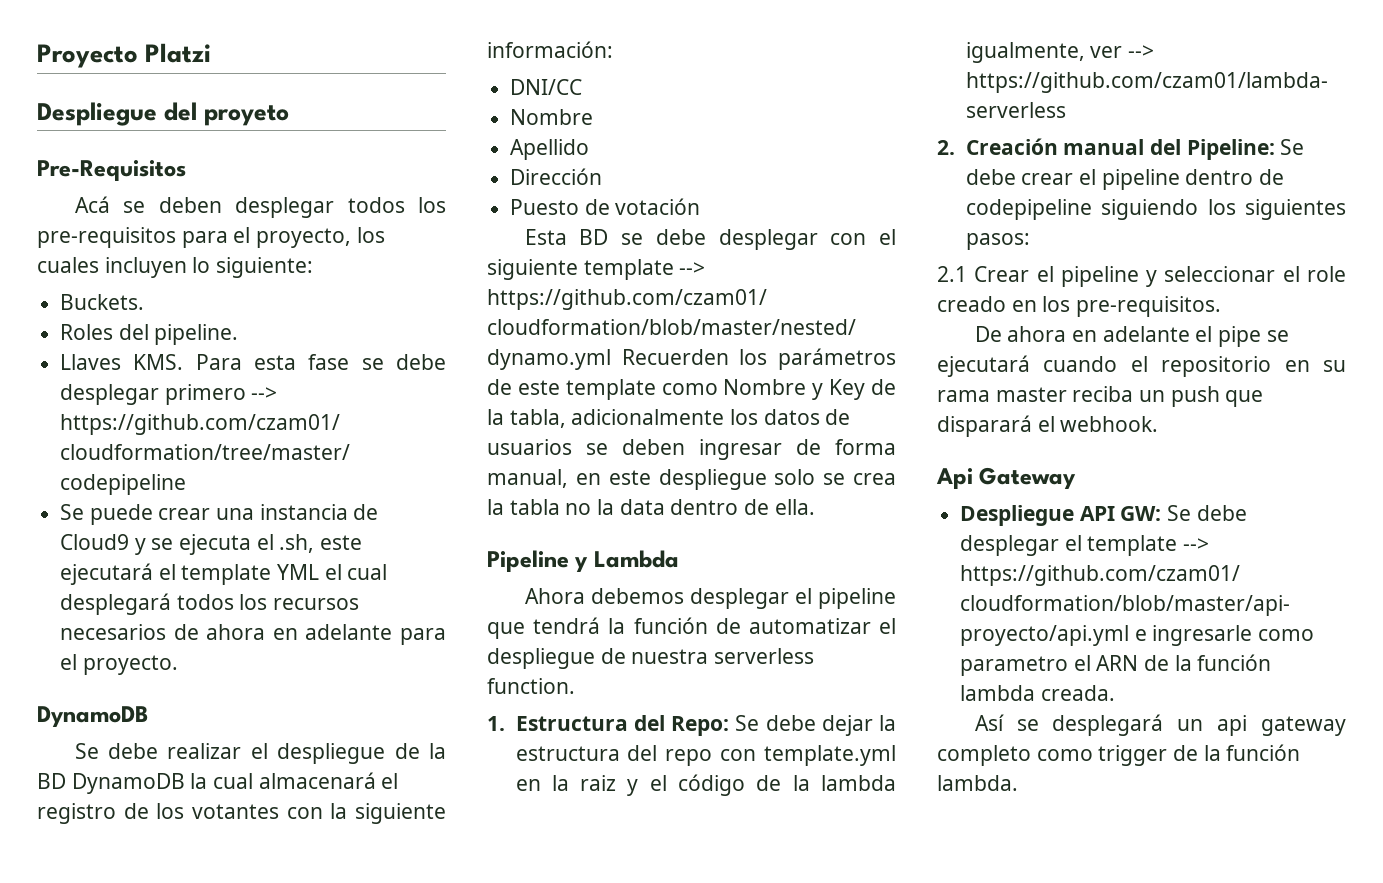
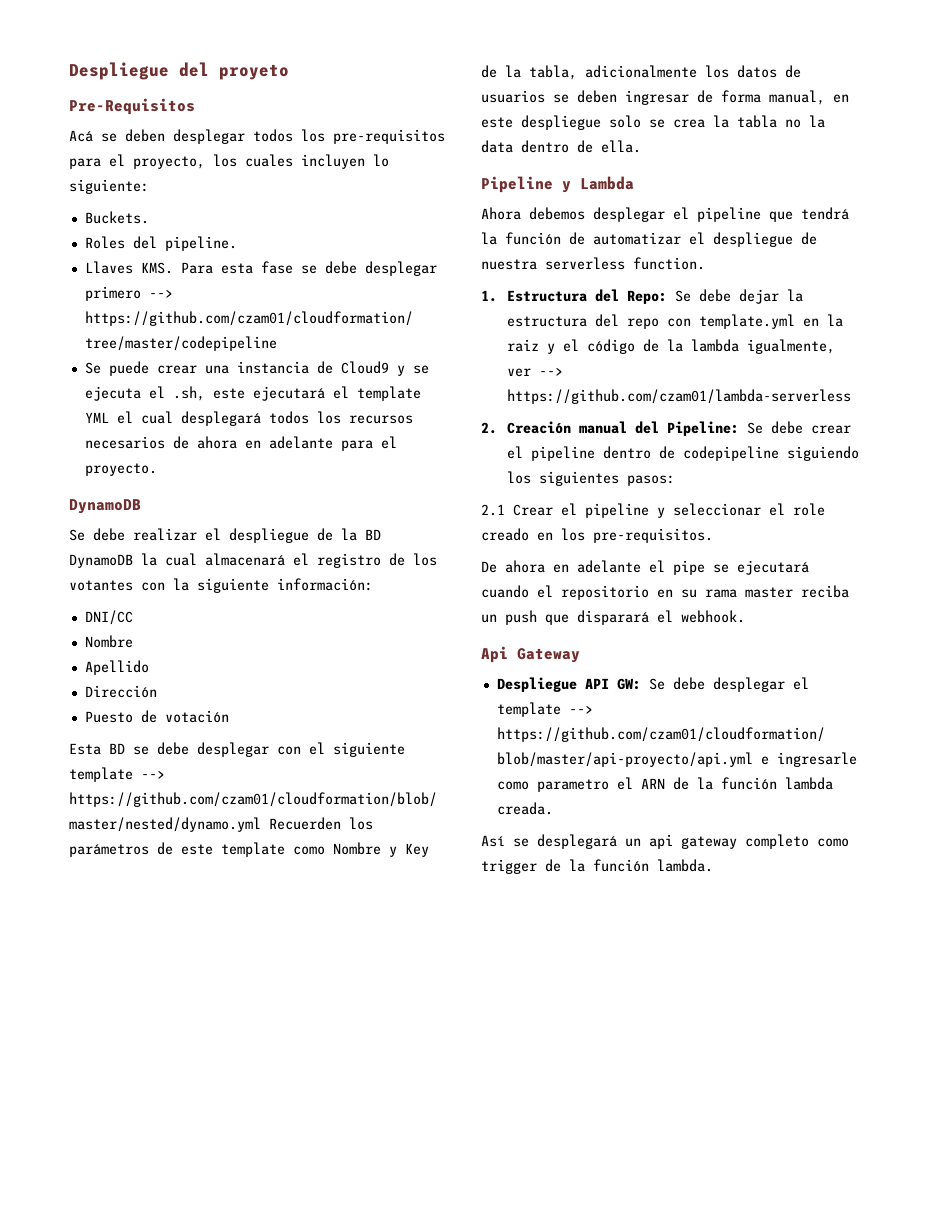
[37,43,212,68] Proyecto Platzi // -> (69, 71) none

